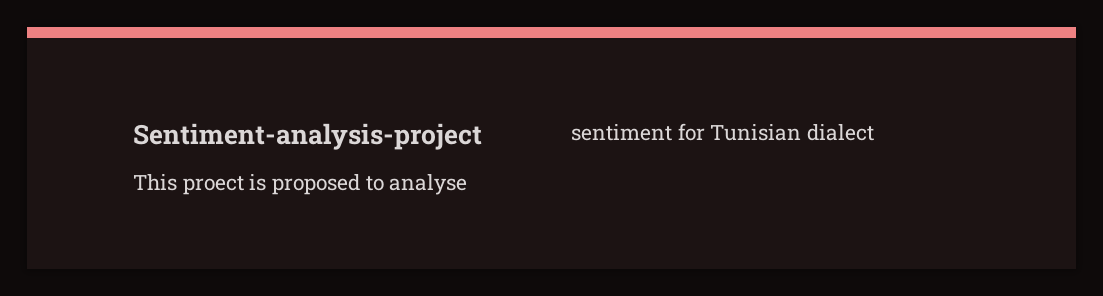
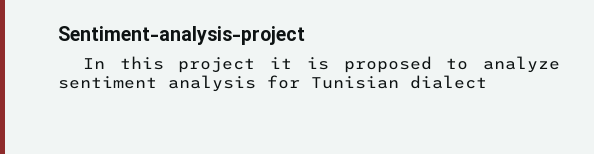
[133,174,468,195] [571,124,672,141] This proect is proposed to analyse sentiment -> [83,56,560,73] [58,75,256,92] In this project it is proposed to analyze sentiment analysis

